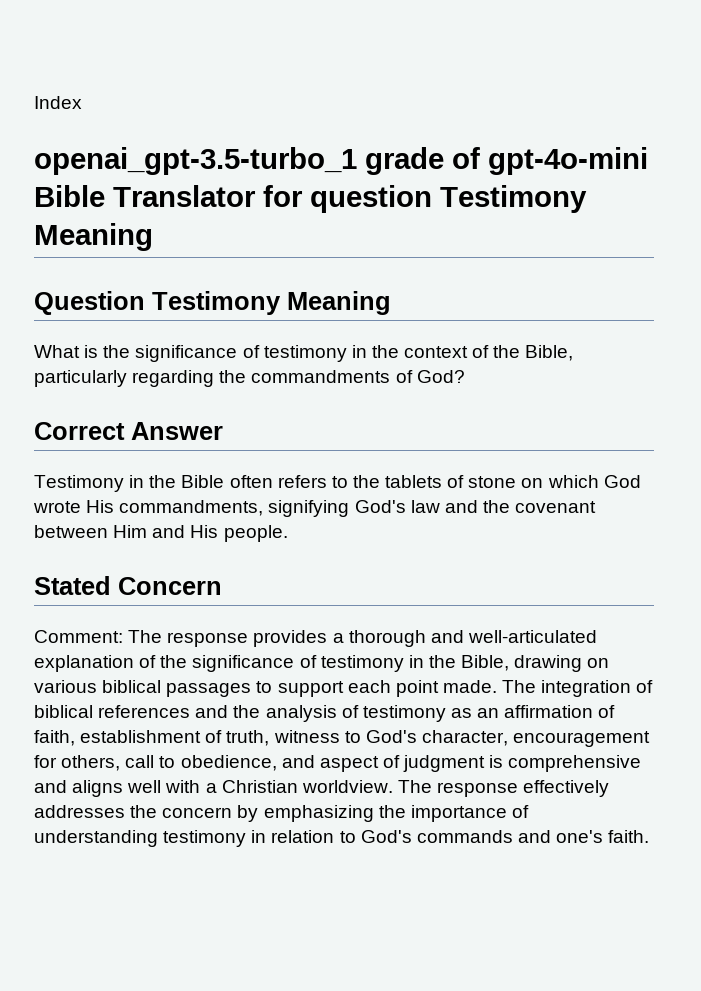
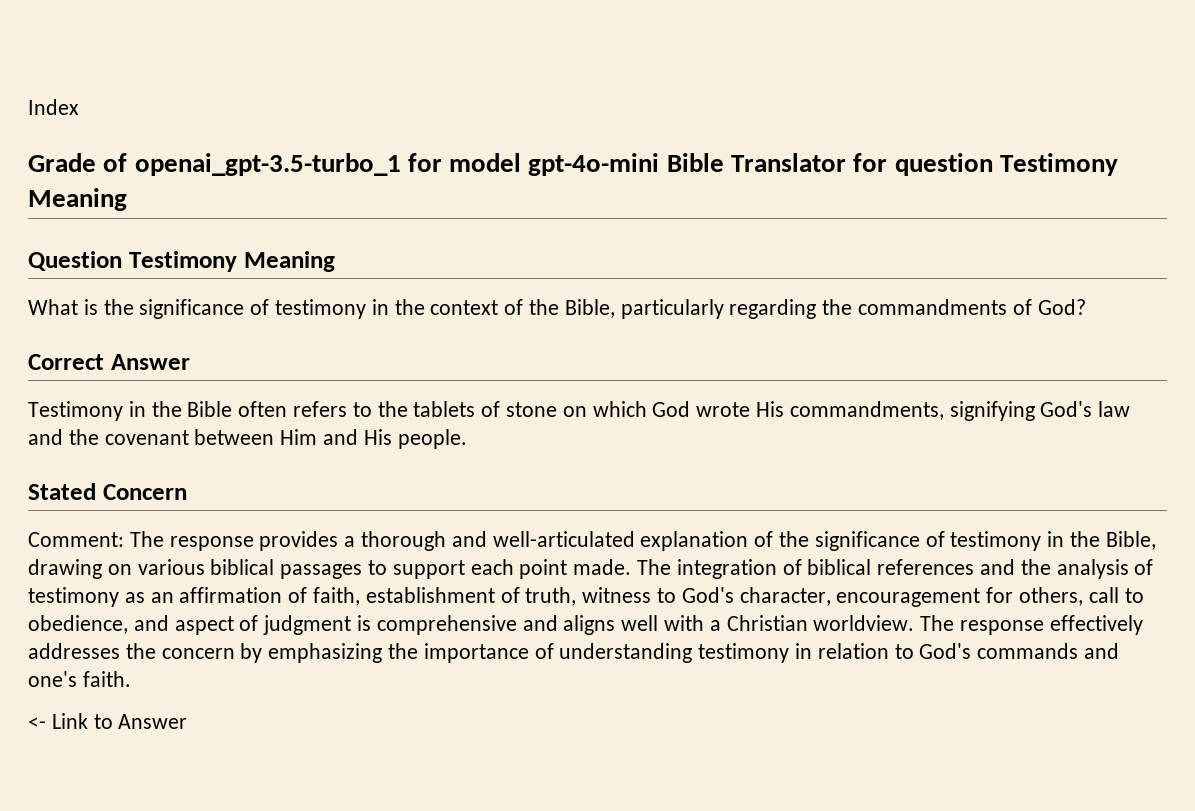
[34,147,480,175] openai_gpt-3.5-turbo_1 grade of -> [28,153,522,176] Grade of openai_gpt-3.5-turbo_1 for model
(650, 836) none -> [28,713,188,729] // <- Link to Answer

